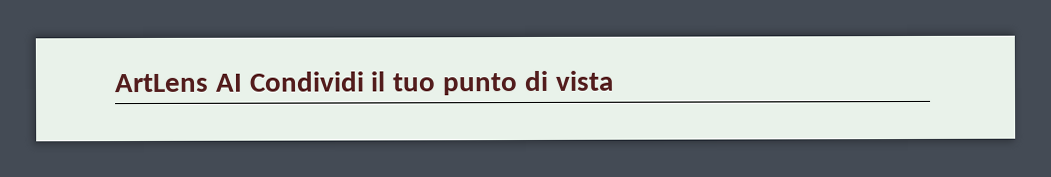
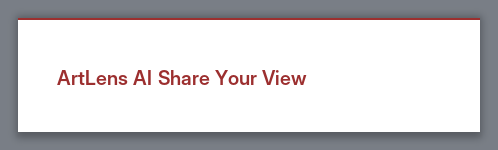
[248,70,614,96] Condividi il tuo punto di vista -> [157,70,308,85] Share Your View

